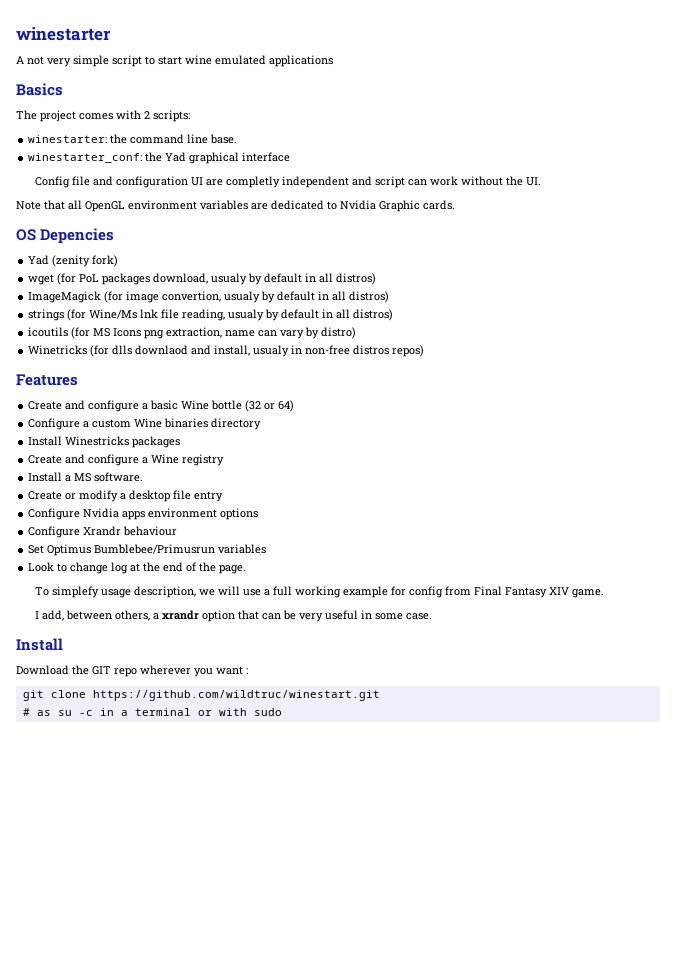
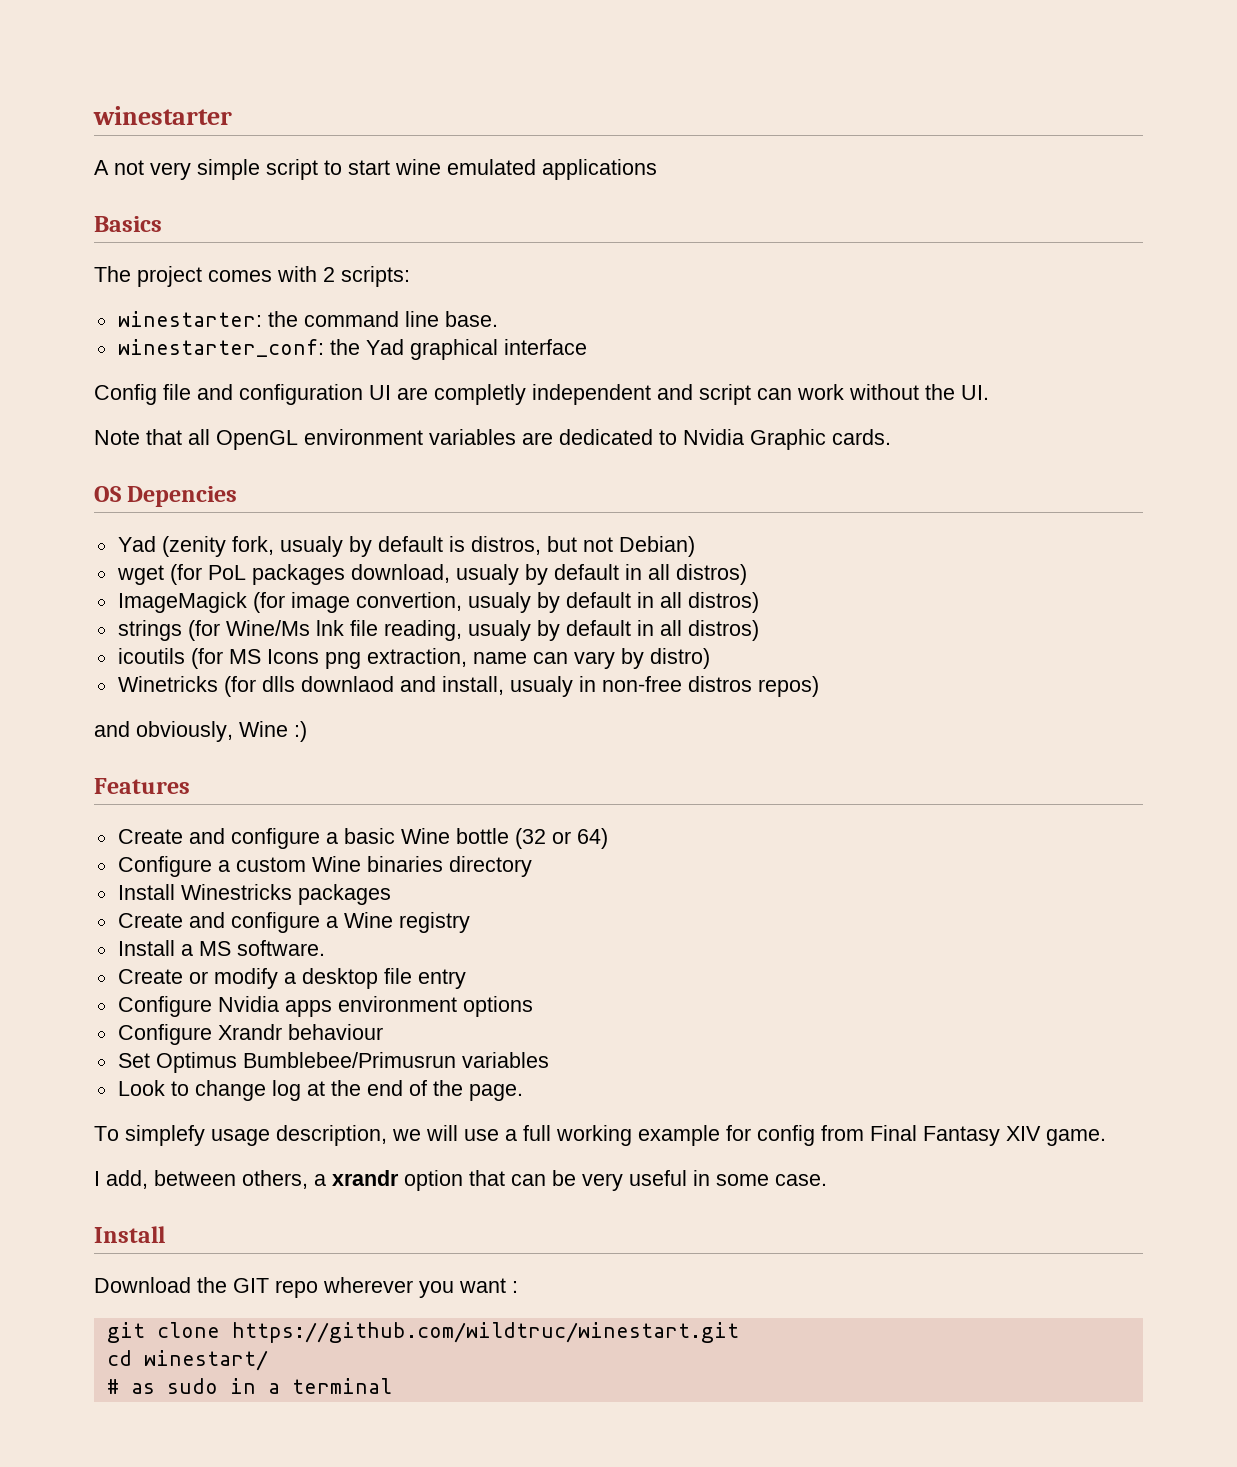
[92,255,119,267] fork) -> [231,536,695,557] fork, usualy by default is distros, but not Debian)
(425, 351) none -> [94,721,307,742] // and obviously, Wine :)
(380, 695) none -> [106,1350,268,1371] // cd winestart/
[57,710,93,716] su -c -> [166,1378,218,1394] sudo
[197,708,282,716] or with sudo -> (392, 1386) none

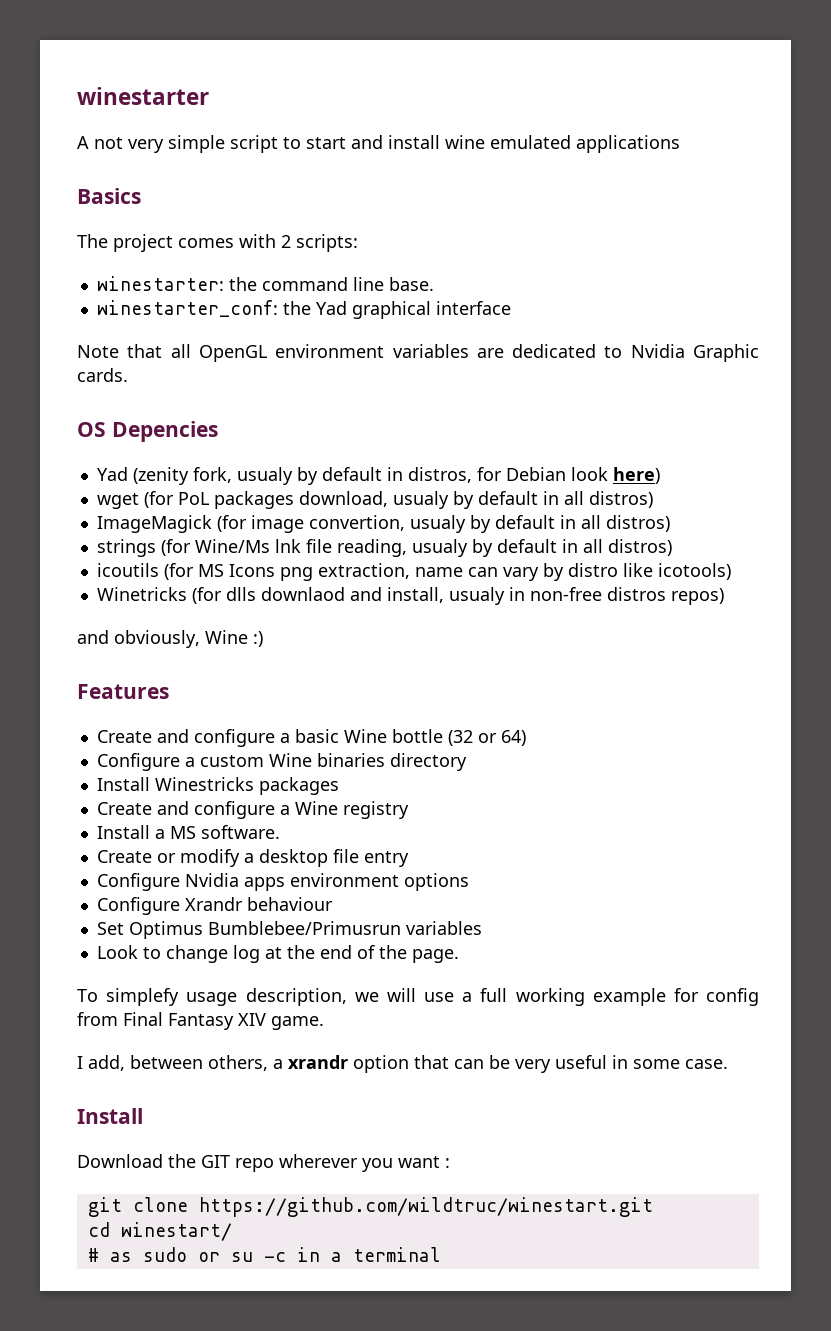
(390, 167) none -> [351,135,440,149] and install
[94,384,989,405] // Config file and configuration UI are completly independent and script can work without the UI. -> (511, 308) none
[448,536,695,557] is distros, but not Debian) -> [386,467,660,484] in distros, for Debian look here)
[649,648,710,669] distro) -> [567,563,731,580] distro like icotools)
(218, 1386) none -> [197,1252,286,1262] or su -c

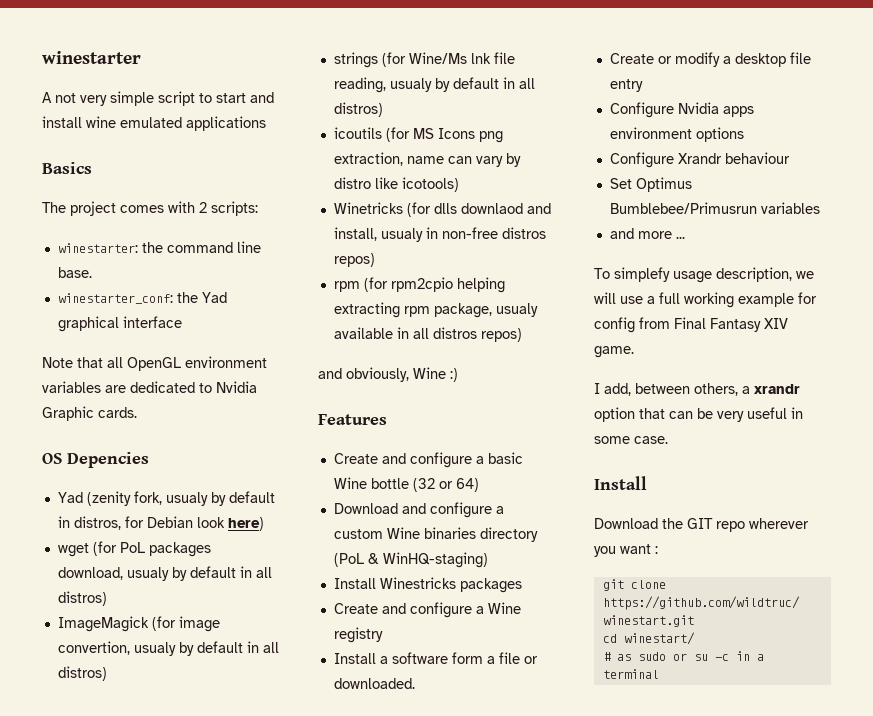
(724, 596) none -> [333,277,505,293] [333,302,538,318] [333,327,522,342] // rpm (for rpm2cpio helping extracting rpm package, usualy available in all distros repos)
[96,753,180,771] Configure -> [333,502,492,518] Download and configure
(467, 762) none -> [333,552,488,568] (PoL & WinHQ-staging)
[169,825,280,839] MS software. -> [391,652,538,664] [333,678,415,689] software form a file or downloaded.
[96,945,459,963] Look to change log at the end of the page. -> [609,228,685,239] and more ...

